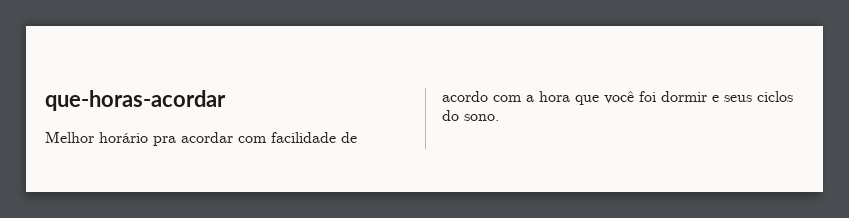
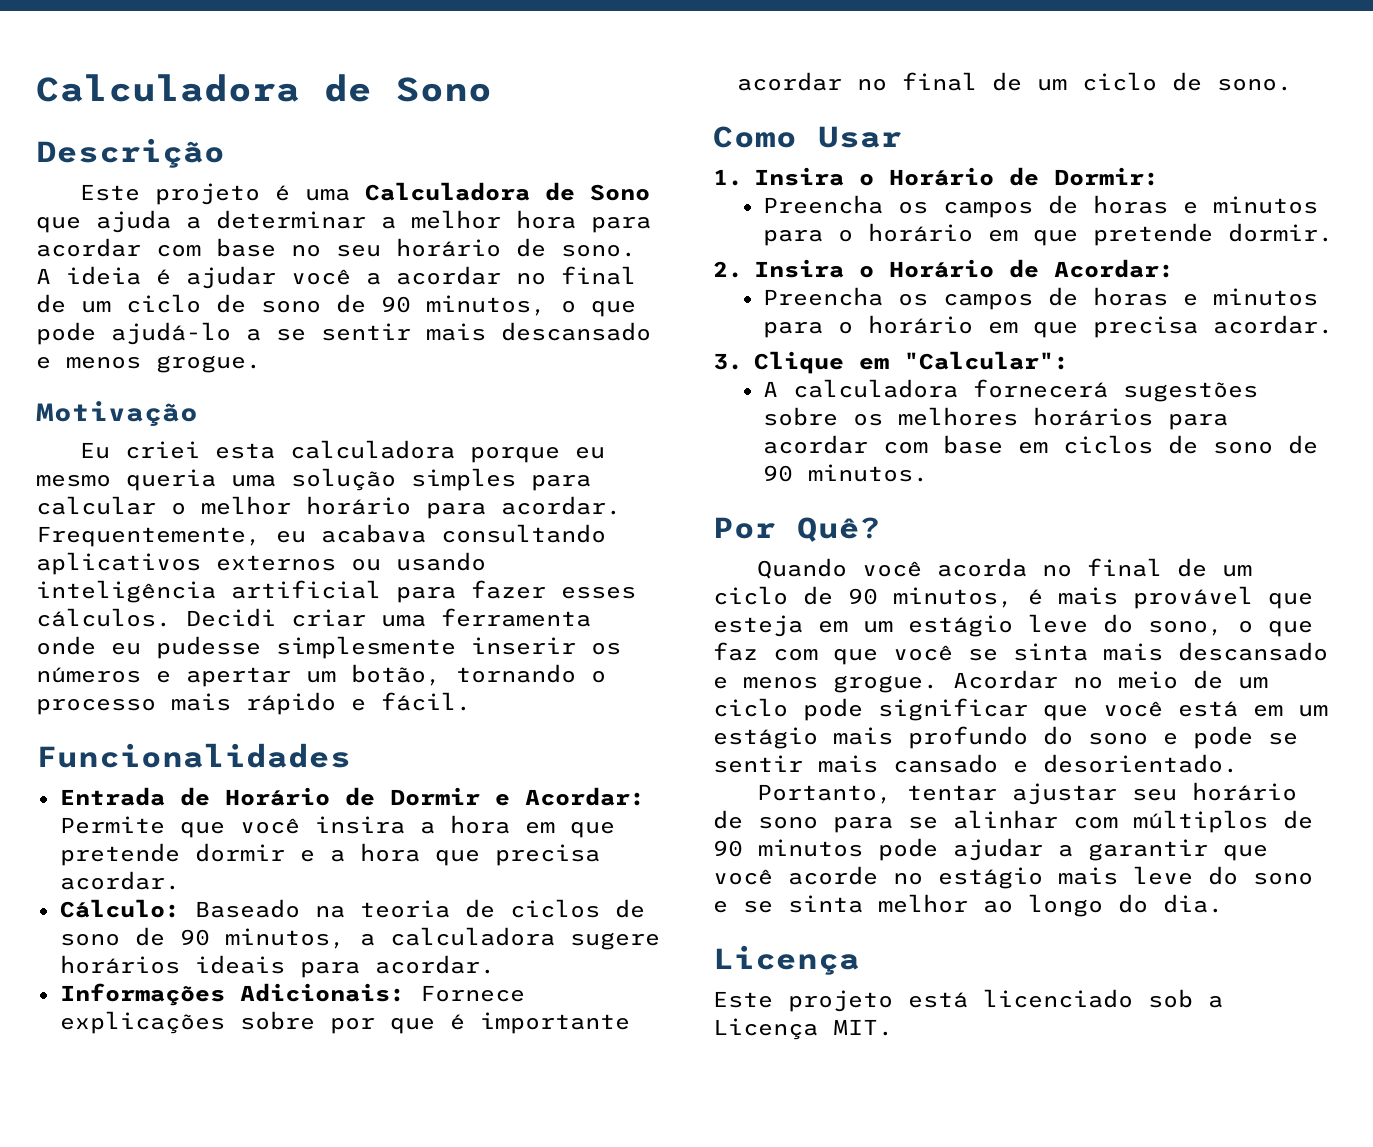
[45,90,226,111] [45,131,357,146] [442,91,793,105] [442,110,499,121] que-horas-acordar // Melhor horário pra acordar com facilidade de acordo com a hora que você foi dormir e seus ciclos do sono. -> [36,74,492,102] [36,138,225,168] [79,182,650,205] [36,210,651,233] [36,238,636,257] [36,266,636,289] [36,294,636,317] [36,322,651,345] [36,355,261,373] [36,401,198,426] [79,440,605,463] [36,468,591,491] [36,496,621,519] [36,524,606,547] [36,552,486,575] [36,580,636,603] [36,608,591,627] [36,636,621,659] [36,664,606,687] [36,692,471,715] [36,743,351,768] [59,787,645,806] [59,815,615,838] [59,843,600,866] [59,871,180,890] [59,899,645,918] [59,927,660,950] [59,955,495,978] [59,983,525,1006] [59,1011,630,1034] [736,72,1292,91] [713,126,902,148] [713,167,1159,186] [763,195,1319,218] [763,223,1334,246] [713,259,1174,278] [763,287,1319,310] [763,315,1334,338] [713,351,1069,374] [763,379,1259,402] [763,407,1229,430] [763,435,1319,454] [763,464,929,482] [713,517,881,542] [756,558,1252,579] [713,586,1313,609] [713,614,1313,637] [713,642,1328,665] [713,670,1268,693] [713,698,1328,721] [713,726,1298,749] [713,754,1238,773] [756,782,1297,805] [713,810,1313,833] [713,838,1268,861] [713,866,1313,889] [713,894,1223,917] [713,945,860,975] [713,989,1223,1012] [713,1018,893,1040] Calculadora de Sono // Descrição // Este projeto é uma Calculadora de Sono que ajuda a determinar a melhor hora para acordar com base no seu horário de sono. A ideia é ajudar você a acordar no final de um ciclo de sono de 90 minutos, o que pode ajudá-lo a se sentir mais descansado e menos grogue. // Motivação // Eu criei esta calculadora porque eu mesmo queria uma solução simples para calcular o melhor horário para acordar. Frequentemente, eu acabava consultando aplicativos externos ou usando inteligência artificial para fazer esses cálculos. Decidi criar uma ferramenta onde eu pudesse simplesmente inserir os números e apertar um botão, tornando o processo mais rápido e fácil. // Funcionalidades // Entrada de Horário de Dormir e Acordar: Permite que você insira a hora em que pretende dormir e a hora que precisa acordar. // Cálculo: Baseado na teoria de ciclos de sono de 90 minutos, a calculadora sugere horários ideais para acordar. // Informações Adicionais: Fornece explicações sobre por que é importante acordar no final de um ciclo de sono. // Como Usar // 1. Insira o Horário de Dormir: // Preencha os campos de horas e minutos para o horário em que pretende dormir. // 2. Insira o Horário de Acordar: // Preencha os campos de horas e minutos para o horário em que precisa acordar. // 3. Clique em "Calcular": // A calculadora fornecerá sugestões sobre os melhores horários para acordar com base em ciclos de sono de 90 minutos. // Por Quê? // Quando você acorda no final de um ciclo de 90 minutos, é mais provável que esteja em um estágio leve do sono, o que faz com que você se sinta mais descansado e menos grogue. Acordar no meio de um ciclo pode significar que você está em um estágio mais profundo do sono e pode se sentir mais cansado e desorientado. // Portanto, tentar ajustar seu horário de sono para se alinhar com múltiplos de 90 minutos pode ajudar a garantir que você acorde no estágio mais leve do sono e se sinta melhor ao longo do dia. // Licença // Este projeto está licenciado sob a Licença MIT.

